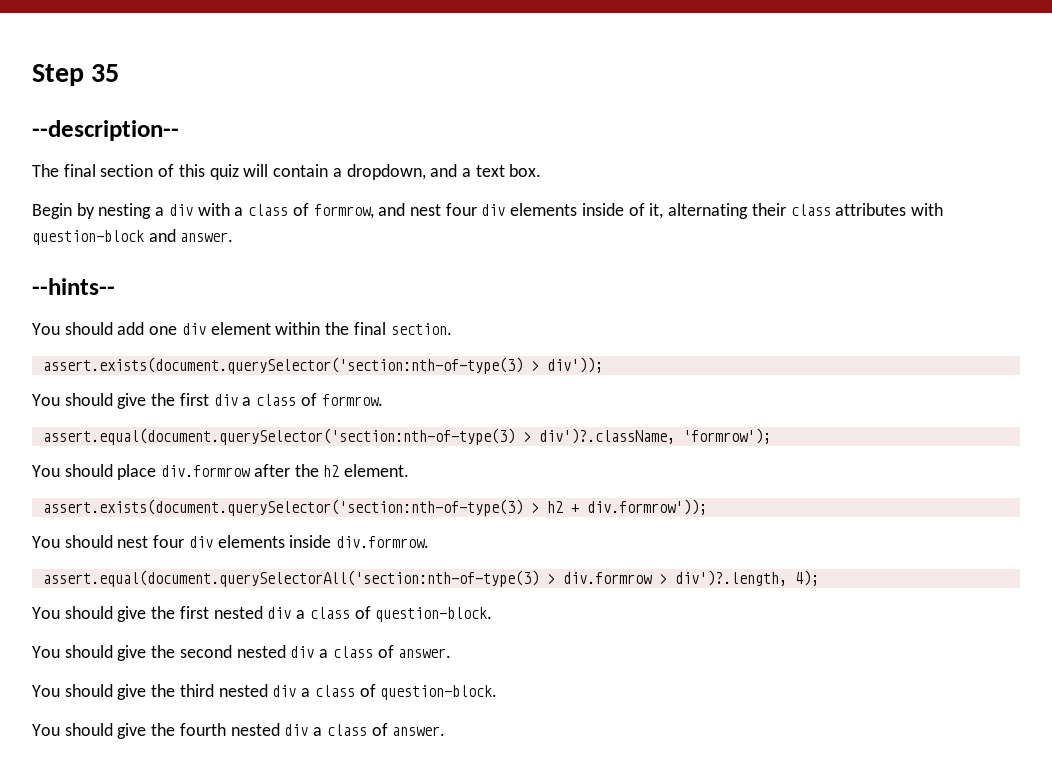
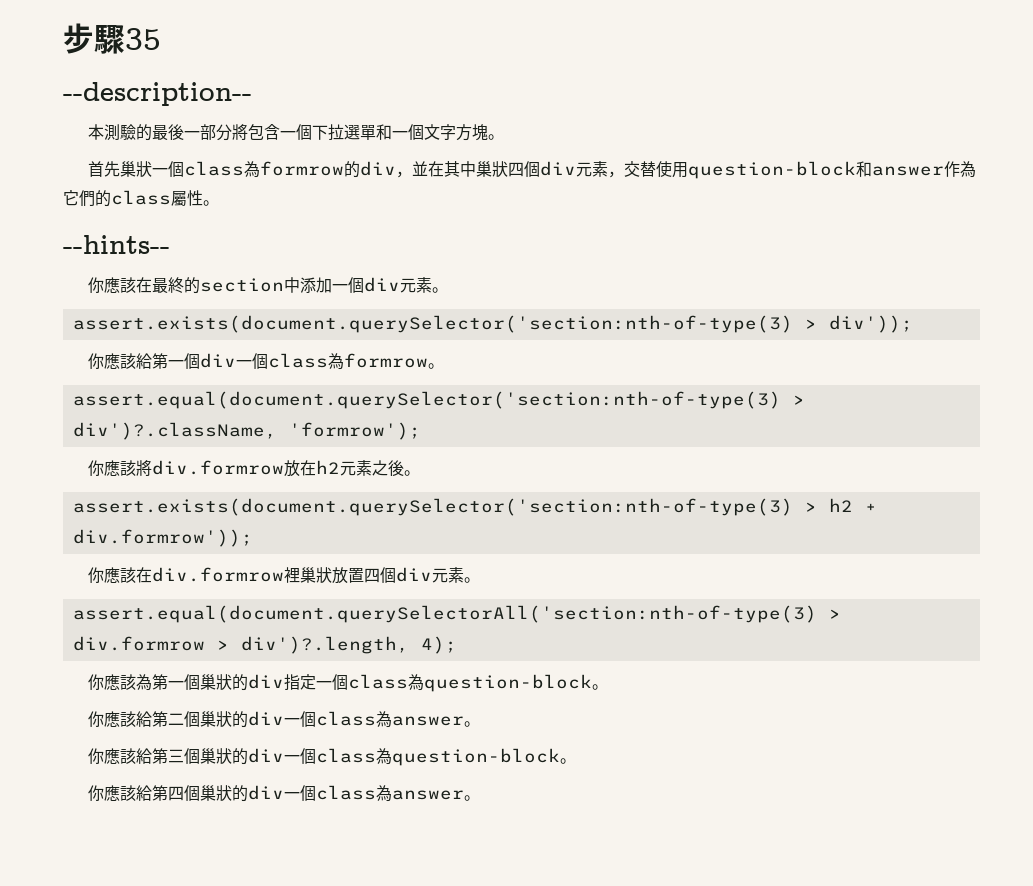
[32,64,84,86] Step -> [63,23,125,54] 步驟
[32,164,542,180] [32,203,943,219] [32,229,234,245] [32,278,115,295] [32,322,452,335] [42,357,603,374] [32,393,383,409] [42,428,771,445] [32,464,410,480] The final section of this quiz will contain a dropdown, and a text box. // Begin by nesting a div with a class of formrow, and nest four div elements inside of it, alternating their class attributes with question-block and answer. // --hints-- // You should add one div element within the final section. // assert.exists(document.querySelector('section:nth-of-type(3) > div')); // You should give the first div a class of formrow. // assert.equal(document.querySelector('section:nth-of-type(3) > div')?.className, 'formrow'); // You should place div.formrow after the h2 element. -> [87,124,504,141] [87,161,976,179] [63,190,219,207] [63,235,170,254] [87,277,448,294] [72,315,913,333] [87,353,444,370] [72,391,805,409] [72,422,421,440] [87,460,420,477] 本測驗的最後一部分將包含一個下拉選單和一個文字方塊。 // 首先巢狀一個class為formrow的div，並在其中巢狀四個div元素，交替使用question-block和answer作為它們的class屬性。 // --hints-- // 你應該在最終的section中添加一個div元素。 // assert.exists(document.querySelector('section:nth-of-type(3) > div')); // 你應該給第一個div一個class為formrow。 // assert.equal(document.querySelector('section:nth-of-type(3) > div')?.className, 'formrow'); // 你應該將div.formrow放在h2元素之後。
[32,535,430,548] You should nest four div elements inside div.formrow. -> [87,567,480,584] 你應該在div.formrow裡巢狀放置四個div元素。
[32,606,493,622] [32,645,452,661] [32,684,498,700] [32,723,446,739] You should give the first nested div a class of question-block. // You should give the second nested div a class of answer. // You should give the third nested div a class of question-block. // You should give the fourth nested div a class of answer. -> [87,674,608,692] [87,711,480,728] [87,748,576,766] [87,785,480,802] 你應該為第一個巢狀的div指定一個class為question-block。 // 你應該給第二個巢狀的div一個class為answer。 // 你應該給第三個巢狀的div一個class為question-block。 // 你應該給第四個巢狀的div一個class為answer。

